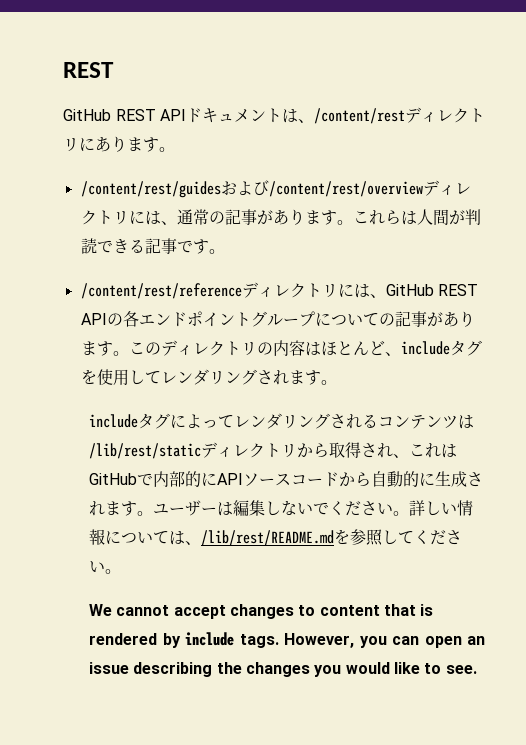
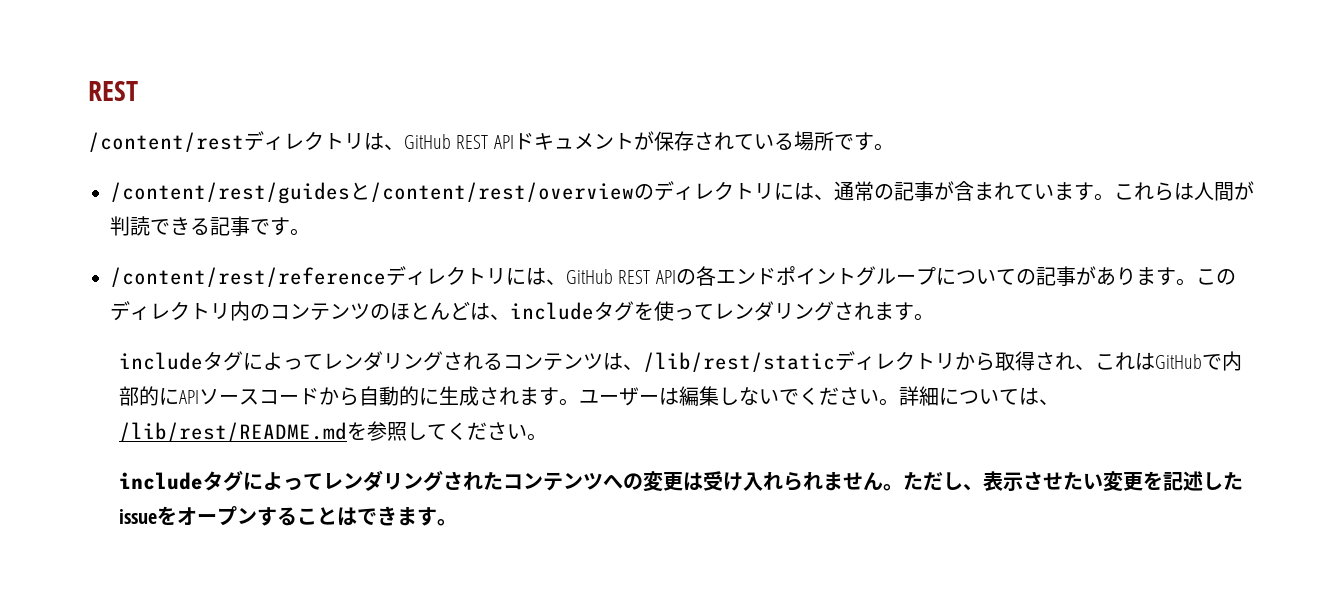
(114, 70) none -> [88,131,404,152] /content/restディレクトリは、
[282,107,485,124] [63,136,143,152] は、/content/restディレクトリにありま -> [633,131,854,151] が保存されている場所で
[220,180,423,197] および/content/rest/overview -> [350,182,654,202] と/content/rest/overviewの
[272,209,305,225] あり -> [954,181,1054,201] 含まれてい
[256,340,321,356] の内容は -> [230,301,390,321] 内のコンテンツの
(385, 348) none -> [470,302,490,320] は
[112,369,145,386] 用し -> [674,308,694,320] っ
(475, 422) none -> [623,364,644,370] 、
[425,500,474,516] [89,529,106,545] しい情報 -> [919,386,940,406] 細
[89,604,434,619] [89,632,485,648] [89,662,477,677] We cannot accept changes to content that is rendered by include tags. However, you can open an issue describing the changes you would like to see. -> [119,470,1244,492] [119,506,458,526] includeタグによってレンダリングされたコンテンツへの変更は受け入れられません。ただし、表示させたい変更を記述したissueをオープンすることはできます。

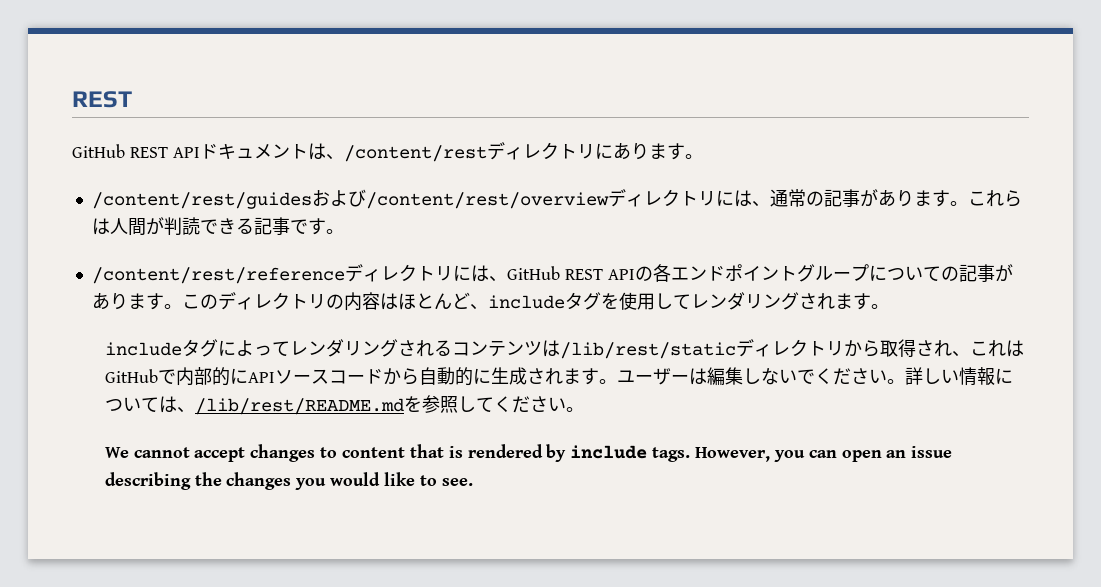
[88,131,404,152] /content/restディレクトリは、 -> (132, 99) none
[633,131,854,151] が保存されている場所で -> [307,142,667,162] は、/content/restディレクトリにありま
[350,182,654,202] と/content/rest/overviewの -> [311,189,609,209] および/content/rest/overview
[954,181,1054,201] 含まれてい -> [877,189,914,207] あり
[230,301,390,321] 内のコンテンツの -> [325,292,398,311] の内容は
[470,302,490,320] は -> (470, 300) none
[674,308,694,320] っ -> [636,293,673,310] 用し
[623,364,644,370] 、 -> (560, 348) none
[919,386,940,406] 細 -> [922,367,995,386] しい情報
[119,470,1244,492] [119,506,458,526] includeタグによってレンダリングされたコンテンツへの変更は受け入れられません。ただし、表示させたい変更を記述したissueをオープンすることはできます。 -> [104,444,953,462] [104,472,473,490] We cannot accept changes to content that is rendered by include tags. However, you can open an issue describing the changes you would like to see.

